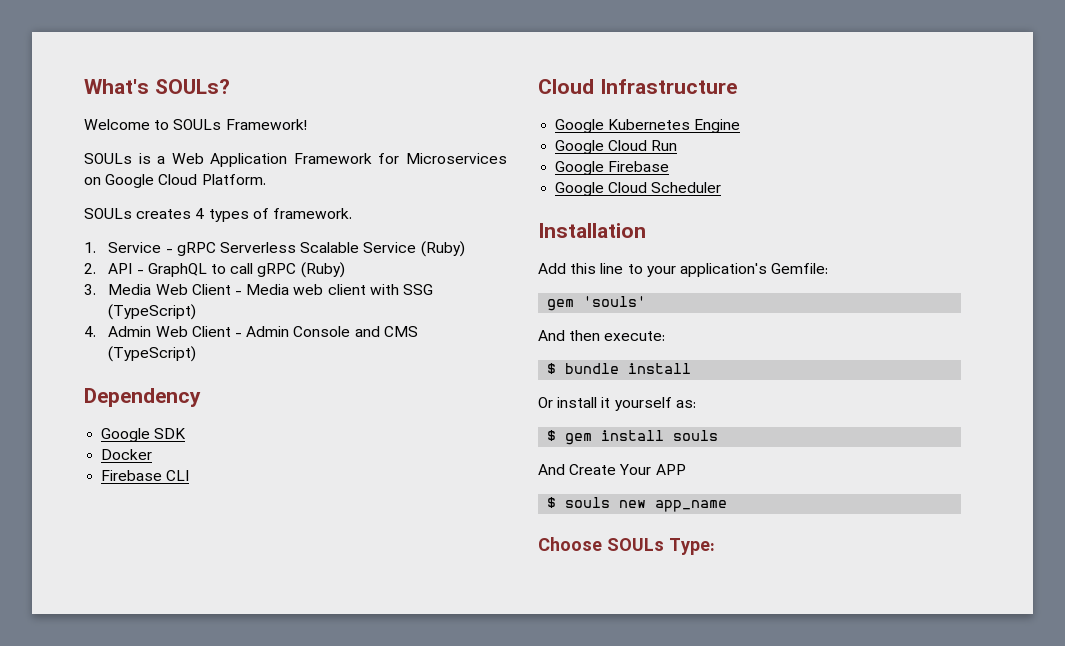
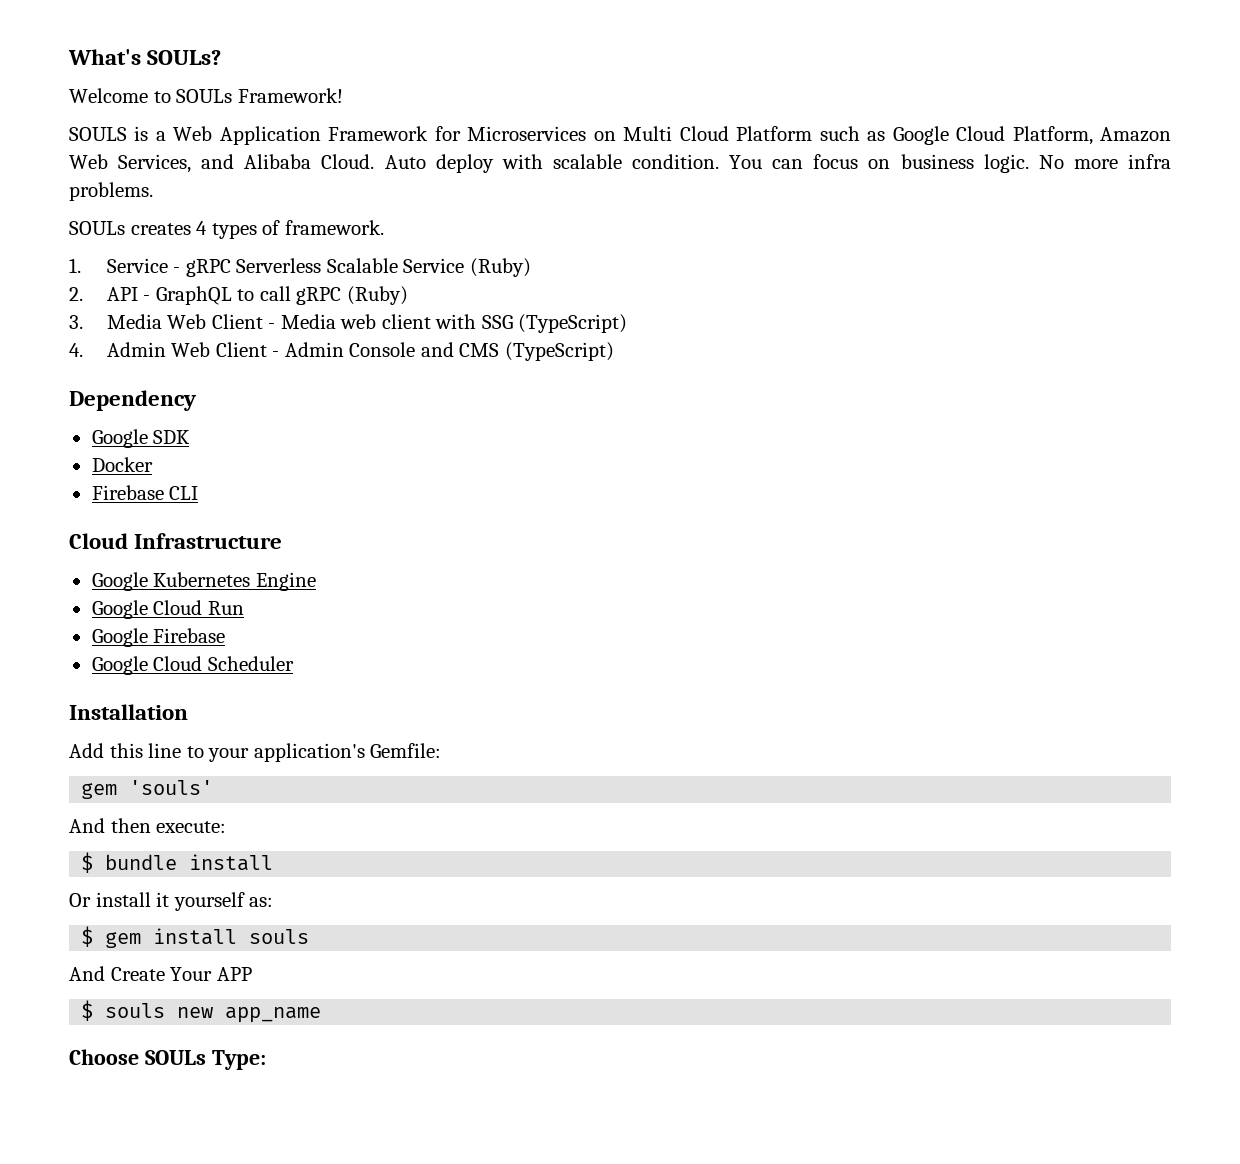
[84,153,132,164] SOULs -> [69,127,127,141] SOULS
[105,174,266,188] Google Cloud Platform. -> [623,126,1172,145] [69,154,1171,173] [69,182,153,201] Multi Cloud Platform such as Google Cloud Platform, Amazon Web Services, and Alibaba Cloud. Auto deploy with scalable condition. You can focus on business logic. No more infra problems.

